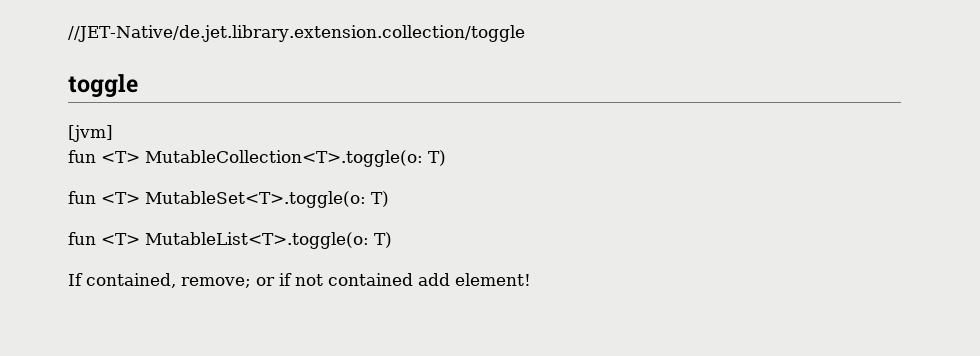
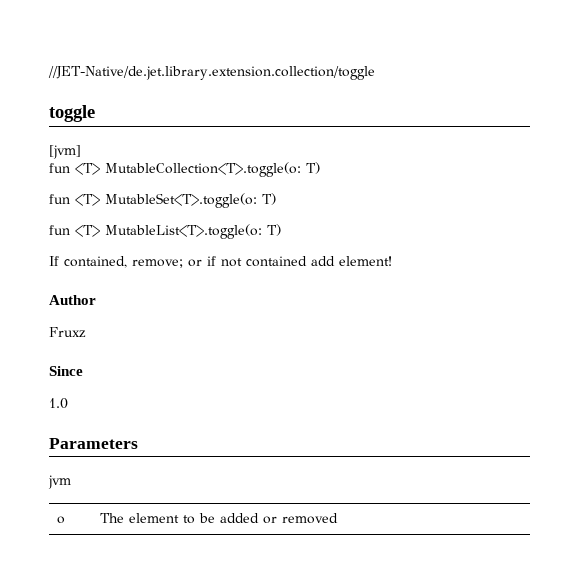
(531, 279) none -> [49,295,96,305] [49,327,86,338] [49,366,83,376] [49,398,68,409] [49,438,138,449] [48,475,71,489] [57,516,66,524] [100,513,339,524] // Author // Fruxz // Since // 1.0 // Parameters // jvm // o | The element to be added or removed

